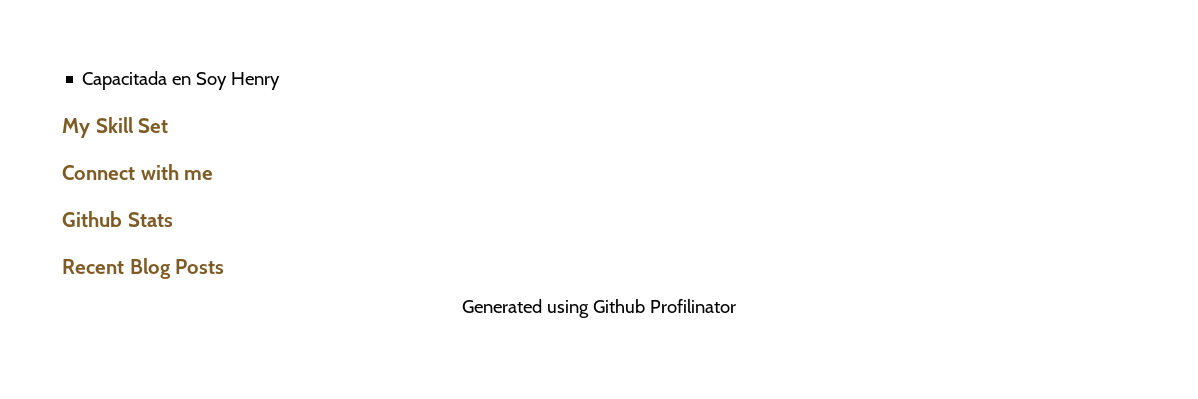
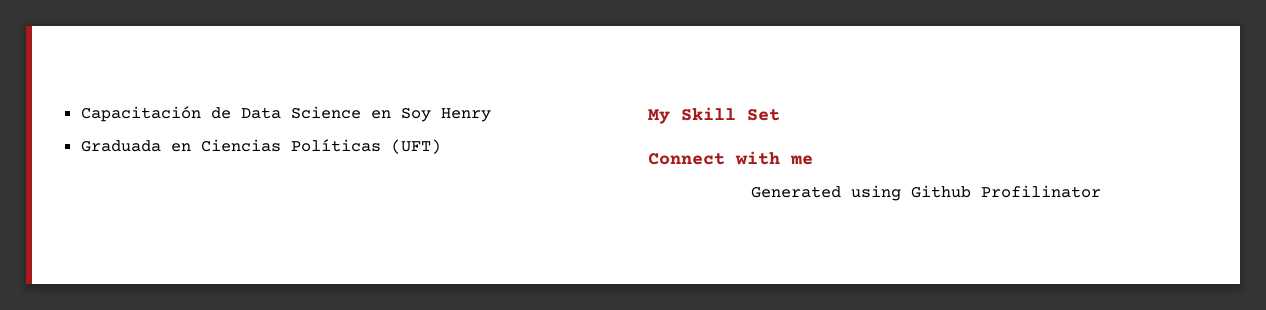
[82,71,168,90] Capacitada -> [80,106,361,122] Capacitación de Data Science
(281, 81) none -> [80,139,441,154] // Graduada en Ciencias Políticas (UFT)
[62,211,173,227] [62,258,225,279] // Github Stats // Recent Blog Posts -> (813, 160) none

